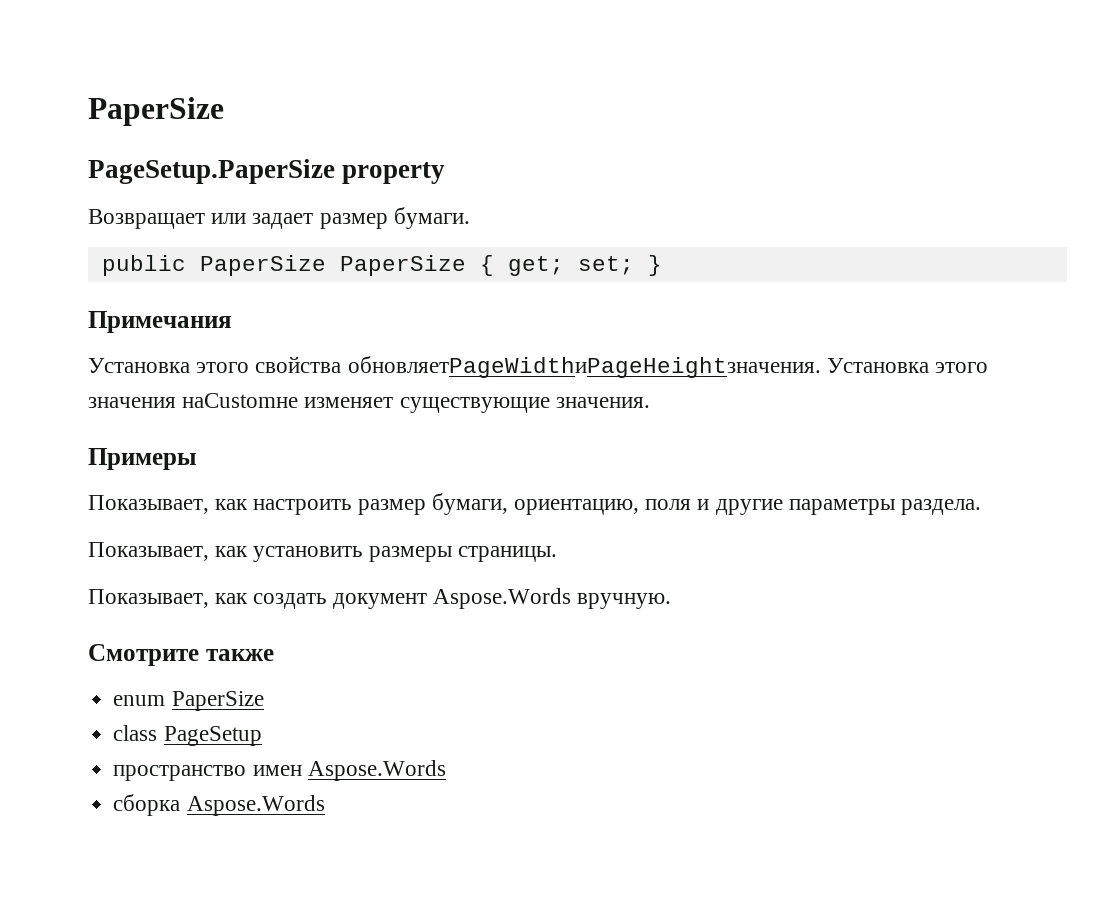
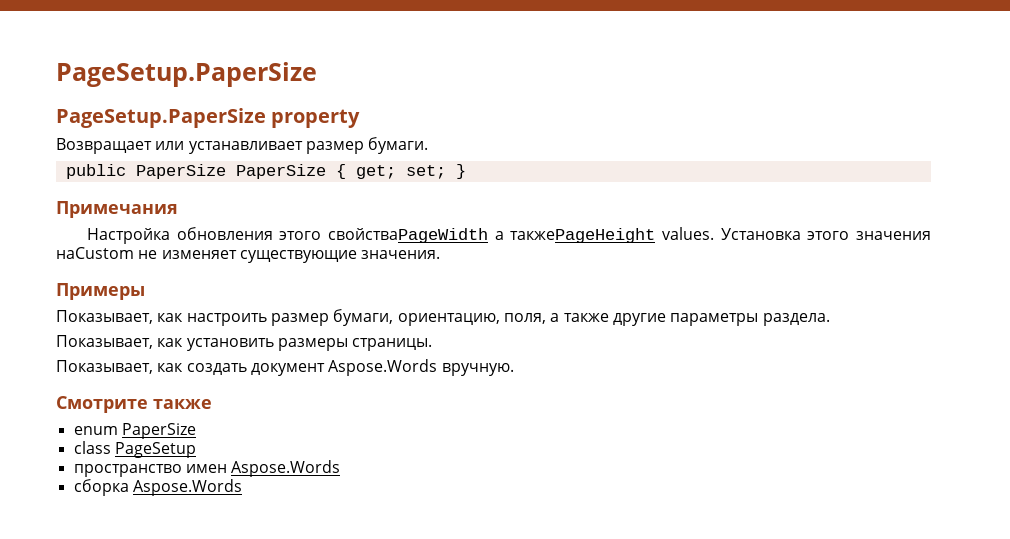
[88,97,224,126] PaperSize -> [56,62,317,87] PageSetup.PaperSize
[252,213,314,229] задает -> [188,141,303,154] устанавливает
[88,356,821,378] Установка этого свойства обновляетPageWidthиPageHeightзначения. -> [87,227,715,244] Настройка обновления этого свойстваPageWidth а такжеPageHeight values.
[182,393,299,408] наCustomне -> [56,247,158,259] наCustom не
[645,499,710,510] поля и -> [503,313,609,324] поля, а также

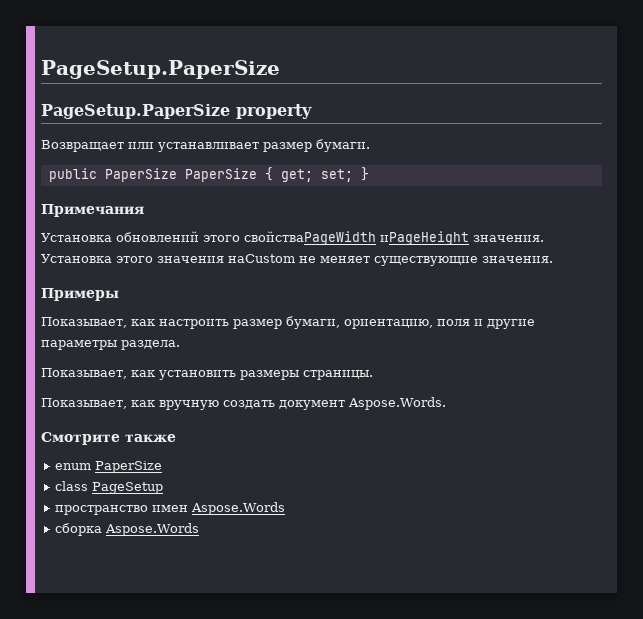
[87,227,715,244] Настройка обновления этого свойстваPageWidth а такжеPageHeight values. -> [41,231,544,245] Установка обновлений этого свойстваPageWidth иPageHeight значения.
[161,250,237,259] изменяет -> [320,256,370,263] меняет
[503,313,609,324] поля, а также -> [437,319,483,326] поля и
(184, 367) none -> [159,400,219,410] вручную
[328,359,514,376] Aspose.Words вручную. -> [348,397,446,410] Aspose.Words.

